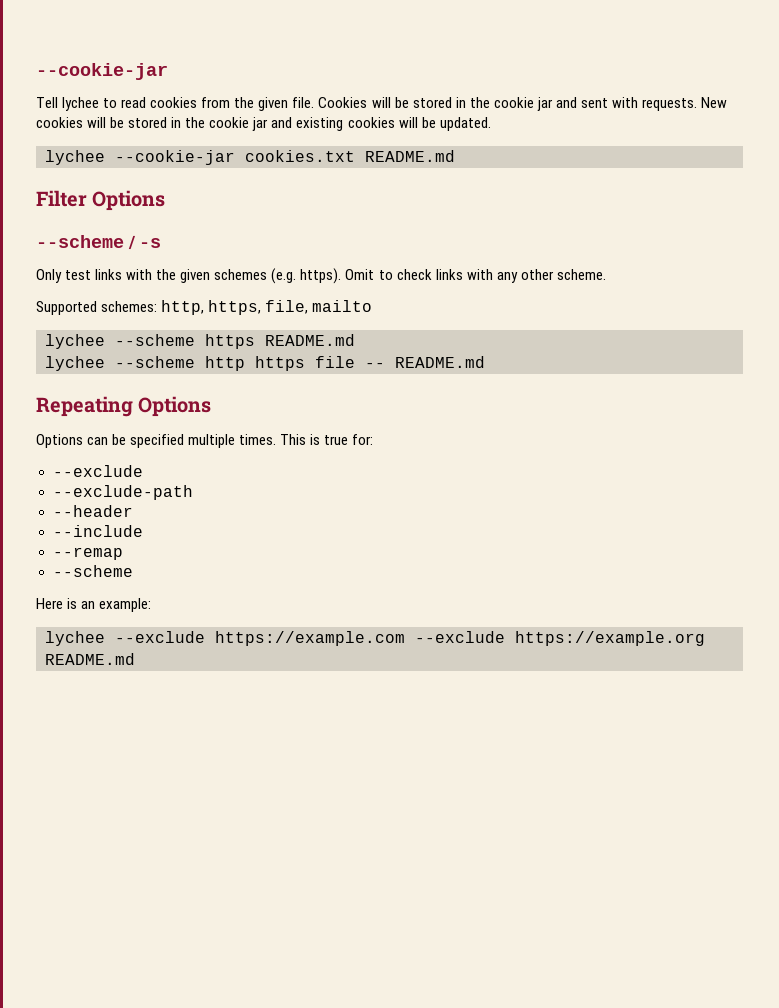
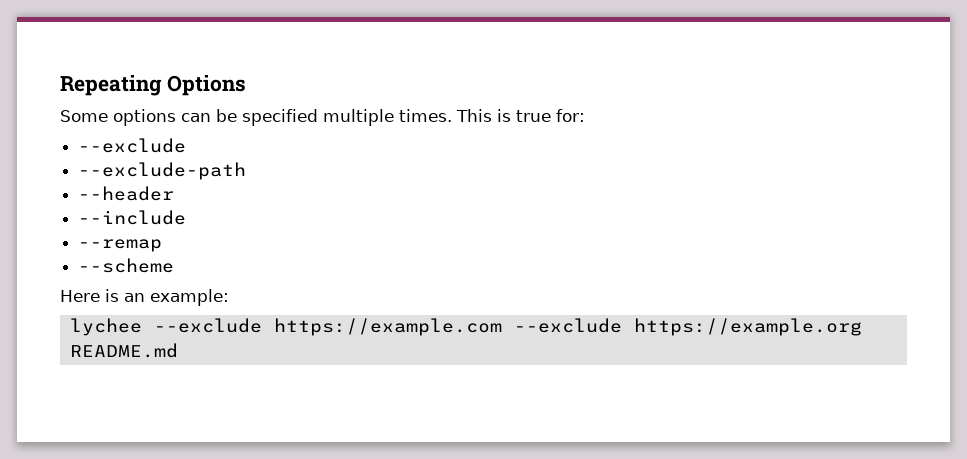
[36,63,168,80] [36,97,728,111] [36,117,491,131] [45,150,455,165] [36,190,166,211] [36,235,162,250] [36,268,606,284] [36,300,373,315] [45,334,355,349] [45,356,485,371] --cookie-jar // Tell lychee to read cookies from the given file. Cookies will be stored in the cookie jar and sent with requests. New cookies will be stored in the cookie jar and existing cookies will be updated. // lychee --cookie-jar cookies.txt README.md // Filter Options // --scheme / -s // Only test links with the given schemes (e.g. https). Omit to check links with any other scheme. // Supported schemes: http, https, file, mailto // lychee --scheme https README.md // lychee --scheme http https file -- README.md // -> (60, 85) none
[36,434,83,448] Options -> [60,109,176,126] Some options

